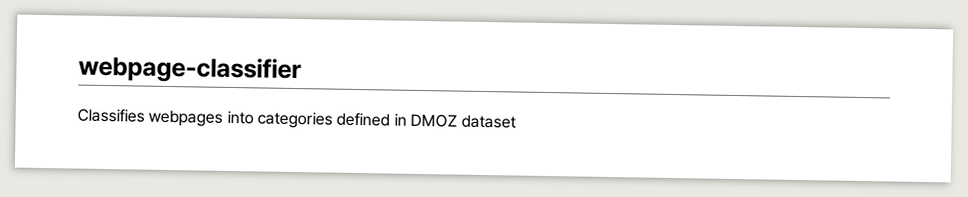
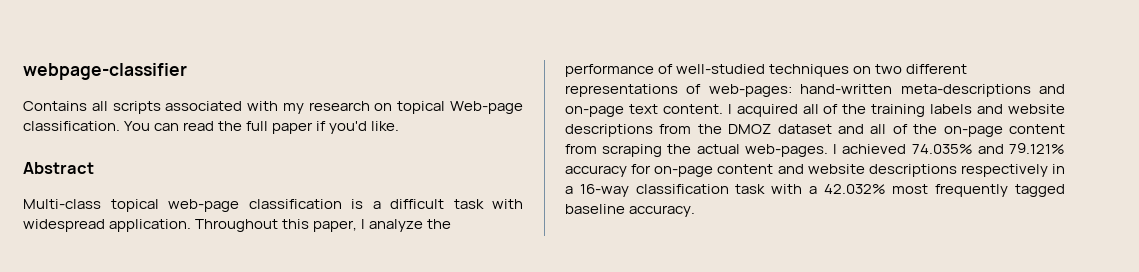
[77,108,517,129] Classifies webpages into categories defined in DMOZ dataset -> [23,101,523,114] [23,121,400,134] [23,162,94,174] [23,199,523,212] [23,219,452,232] [565,64,968,77] [565,84,1065,97] [565,104,1065,117] [565,124,1065,137] [565,143,1065,157] [565,164,1065,177] [565,184,1065,197] [565,204,696,217] Contains all scripts associated with my research on topical Web-page classification. You can read the full paper if you'd like. // Abstract // Multi-class topical web-page classification is a difficult task with widespread application. Throughout this paper, I analyze the performance of well-studied techniques on two different representations of web-pages: hand-written meta-descriptions and on-page text content. I acquired all of the training labels and website descriptions from the DMOZ dataset and all of the on-page content from scraping the actual web-pages. I achieved 74.035% and 79.121% accuracy for on-page content and website descriptions respectively in a 16-way classification task with a 42.032% most frequently tagged baseline accuracy.

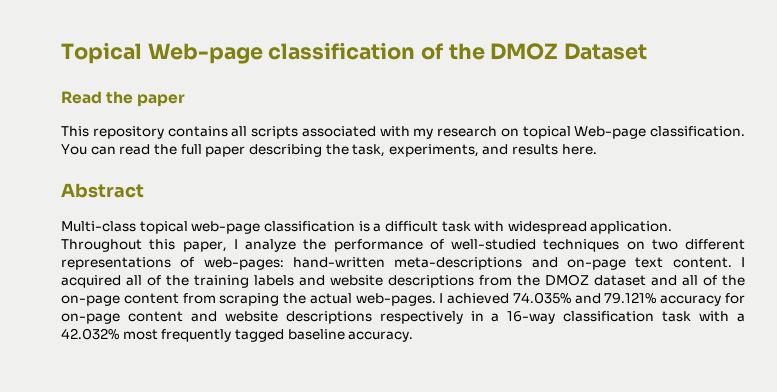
[23,63,187,80] [23,101,87,111] webpage-classifier // Contains -> [61,42,648,64] [61,91,186,107] [61,126,228,139] Topical Web-page classification of the DMOZ Dataset // Read the paper // This repository contains
[316,121,400,134] if you'd like. -> [248,144,597,157] describing the task, experiments, and results here.

